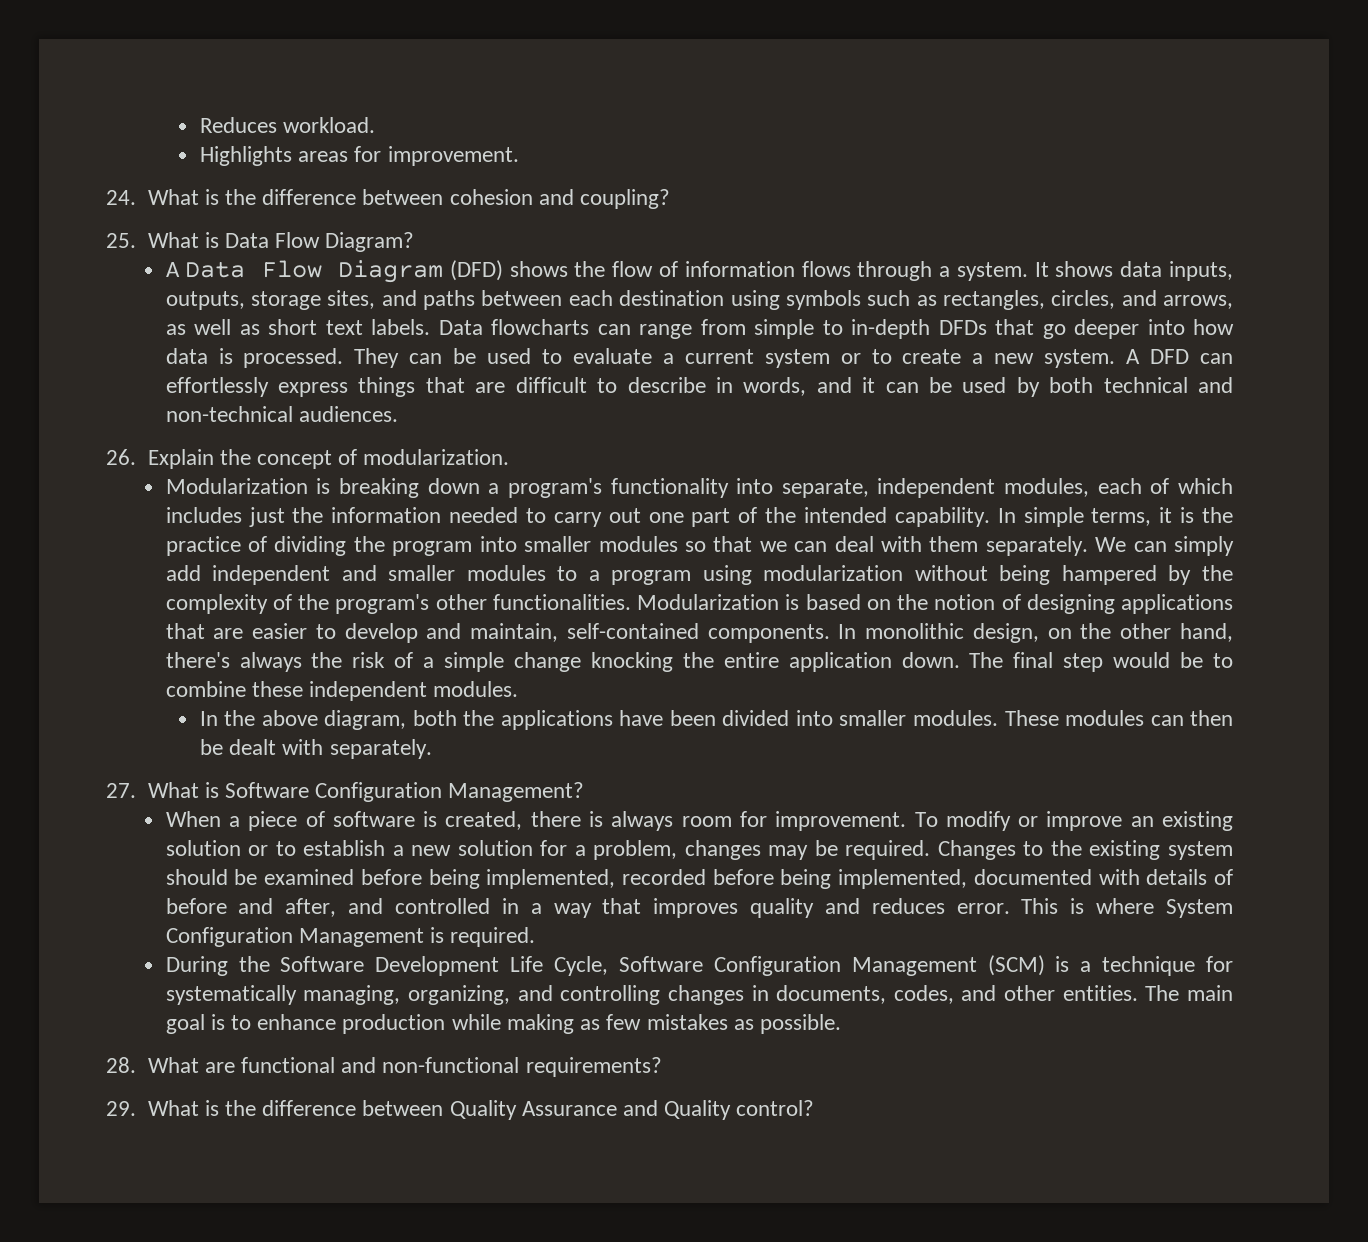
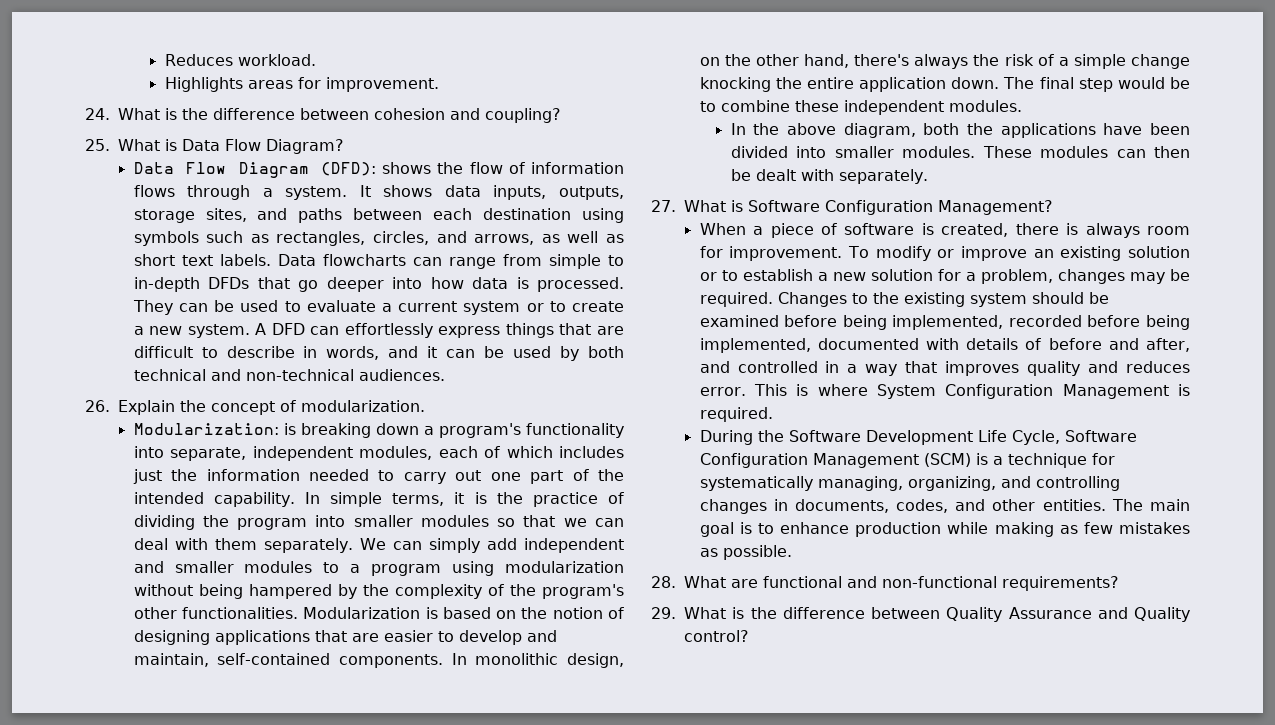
[165,262,180,277] A -> (344, 146) none
[449,260,503,281] (DFD) -> [320,162,376,176] (DFD):
[165,478,308,494] Modularization -> [133,423,279,435] Modularization:

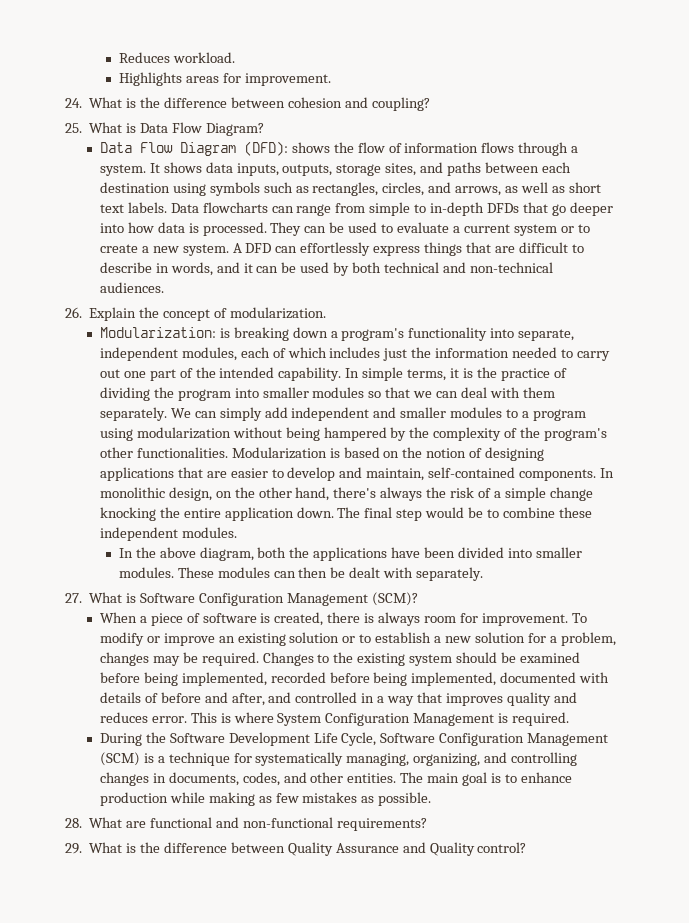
[938,200,1053,215] Management? -> [286,592,418,606] Management (SCM)?

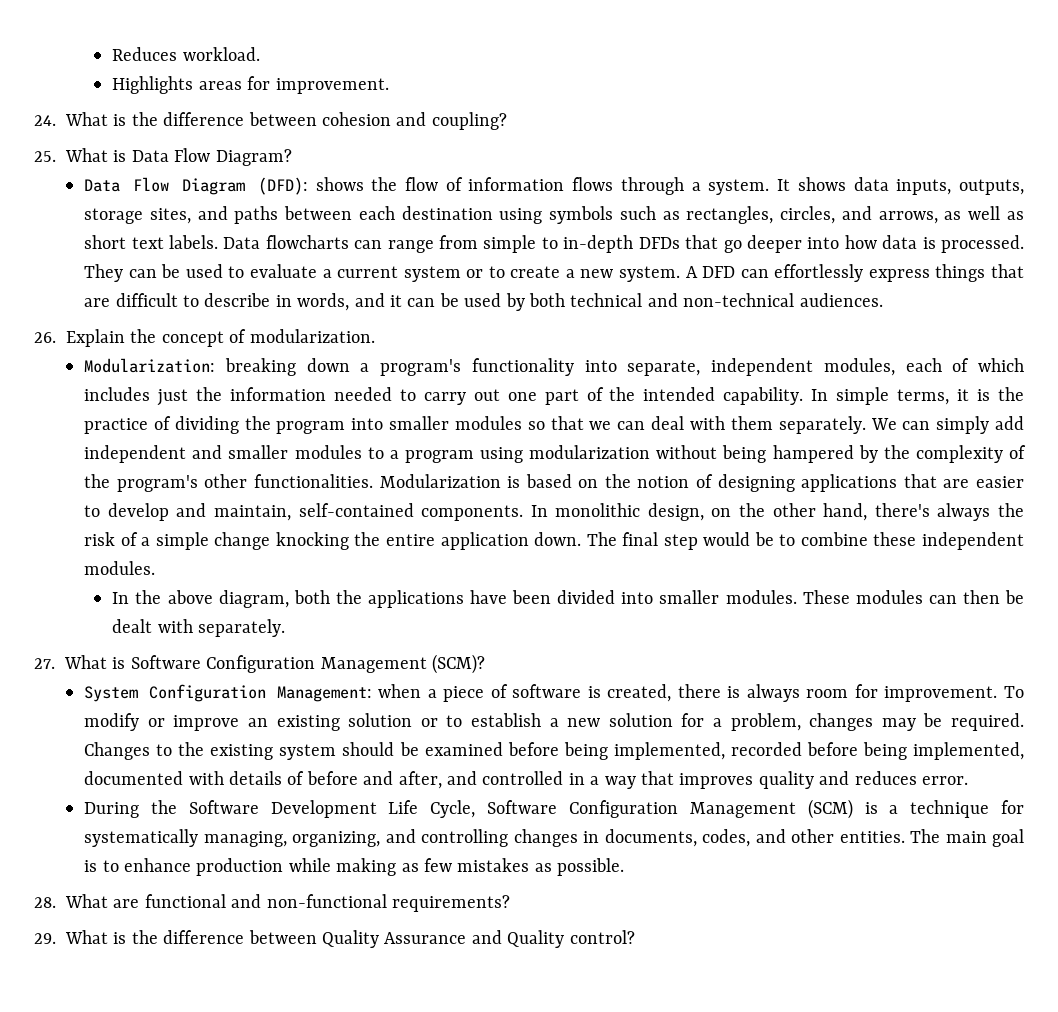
[219,328,230,338] is -> (216, 365) none
[99,612,137,623] When -> [84,684,422,702] System Configuration Management: when
[190,712,570,726] This is where System Configuration Management is required. -> (968, 780) none

